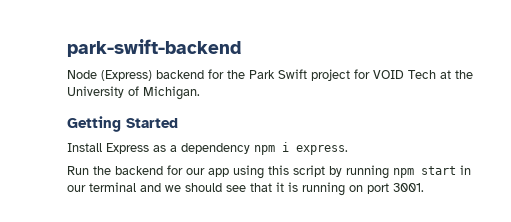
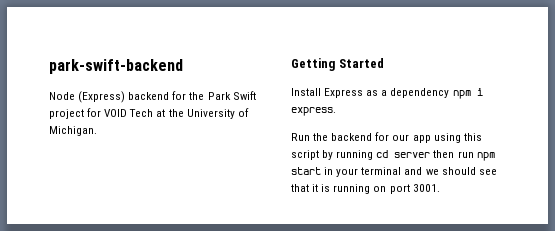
(389, 172) none -> [376,150,474,158] cd server then run
[67,185,86,192] our -> [336,168,359,177] your

